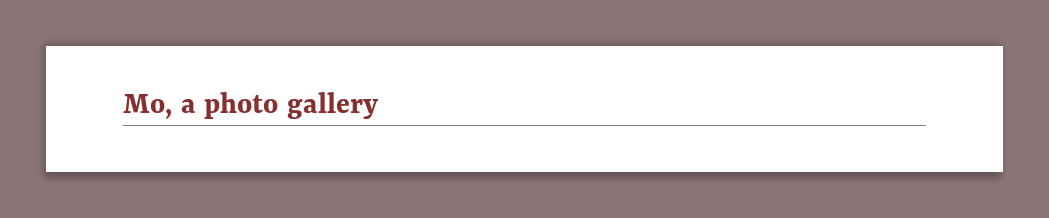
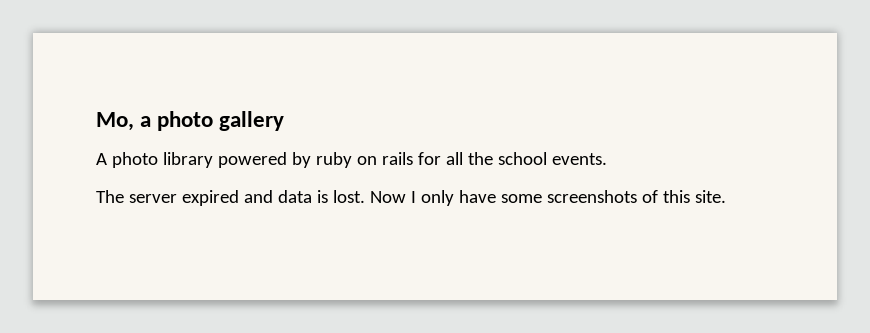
(379, 105) none -> [96,152,607,168] [96,190,726,206] // A photo library powered by ruby on rails for all the school events. // The server expired and data is lost. Now I only have some screenshots of this site.

